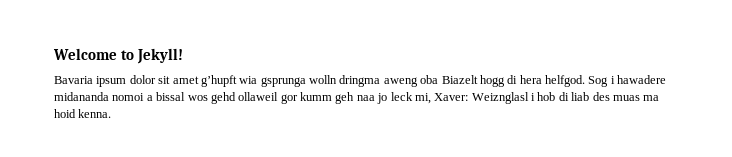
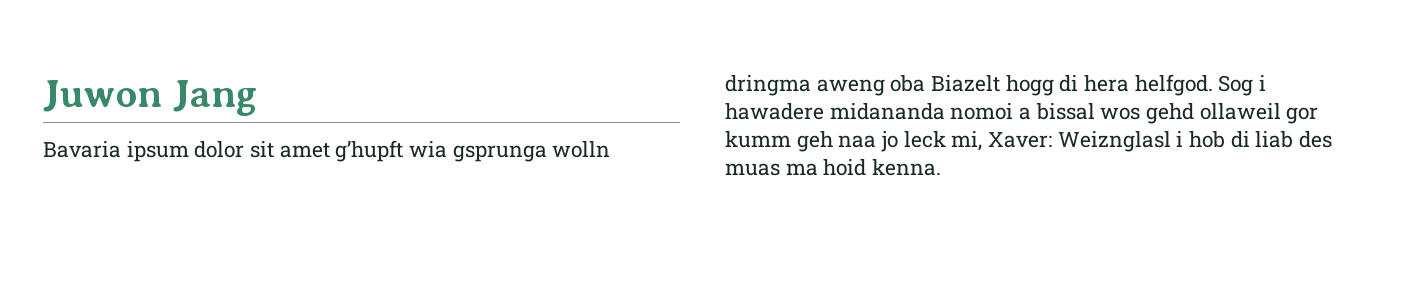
[53,48,183,64] Welcome to Jekyll! -> [43,80,257,116] Juwon Jang

